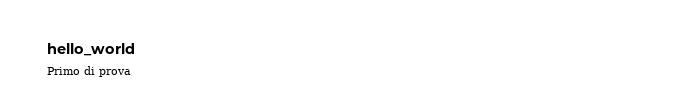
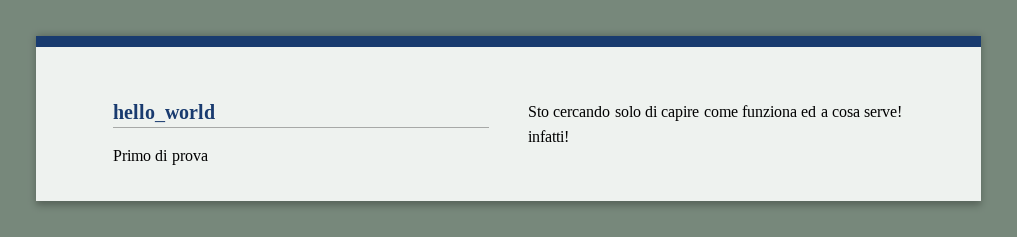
(131, 73) none -> [528,105,903,121] [528,130,569,142] // Sto cercando solo di capire come funziona ed a cosa serve! infatti!

